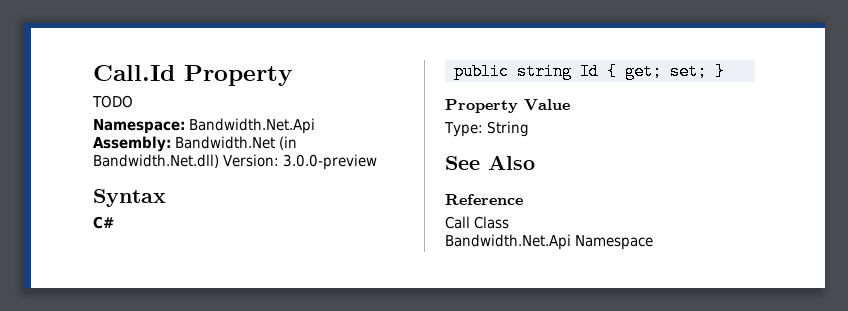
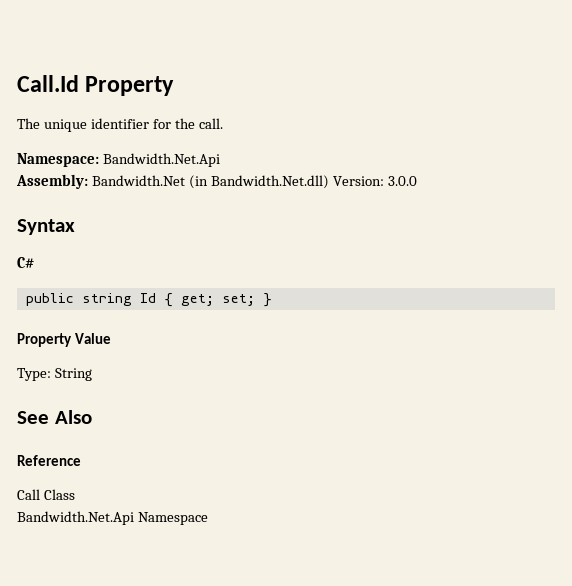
[92,95,133,108] TODO -> [17,118,223,132] The unique identifier for the call.
[282,154,377,170] 3.0.0-preview -> [387,176,417,186] 3.0.0

